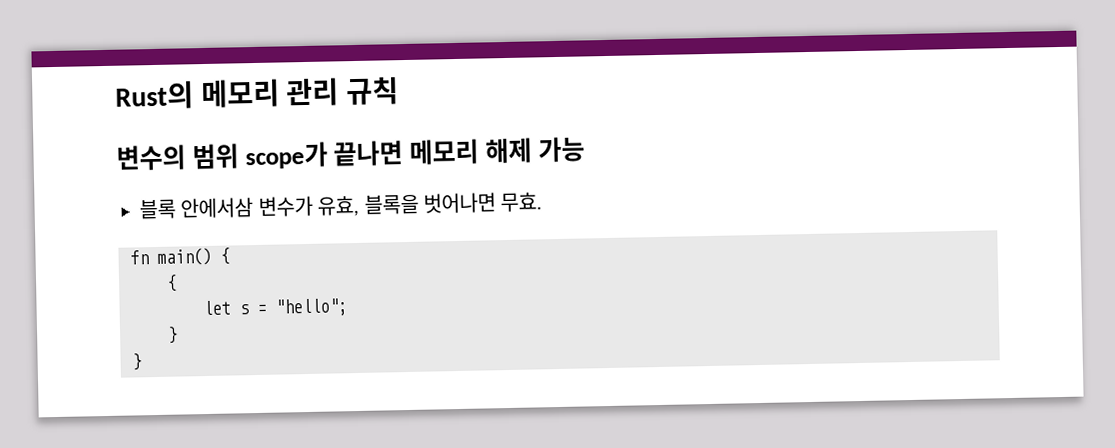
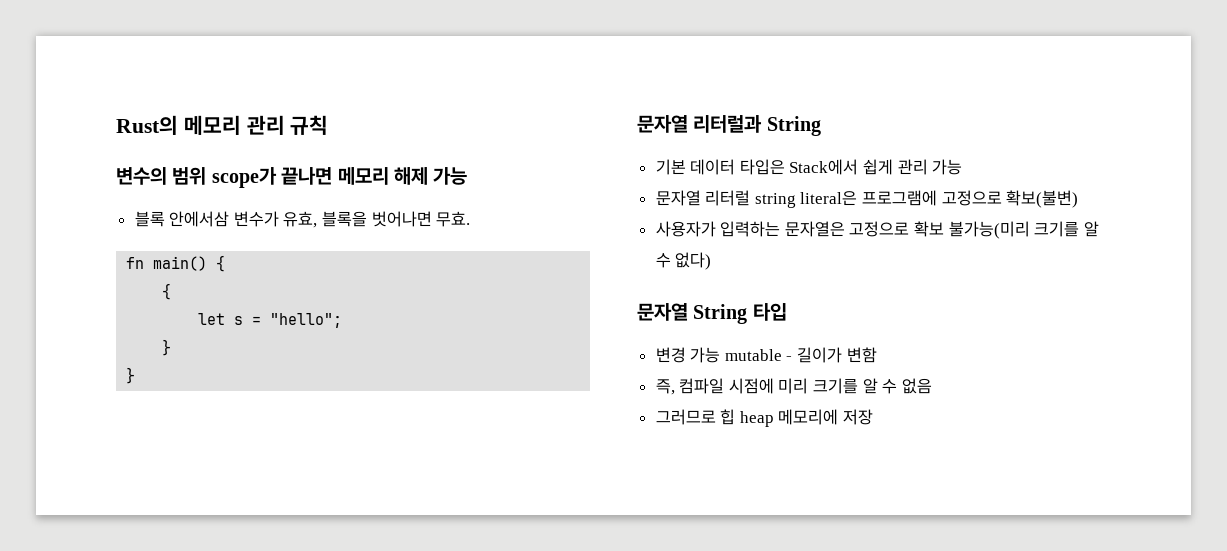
(142, 362) none -> [637,115,821,136] [655,159,963,175] [655,190,1079,208] [655,221,1099,239] [655,252,712,270] [637,303,787,324] [655,347,877,363] [655,378,932,395] [655,409,874,427] // 문자열 리터럴과 String // 기본 데이터 타입은 Stack에서 쉽게 관리 가능 // 문자열 리터럴 string literal은 프로그램에 고정으로 확보(불변) // 사용자가 입력하는 문자열은 고정으로 확보 불가능(미리 크기를 알 수 없다) // 문자열 String 타입 // 변경 가능 mutable - 길이가 변함 // 즉, 컴파일 시점에 미리 크기를 알 수 없음 // 그러므로 힙 heap 메모리에 저장

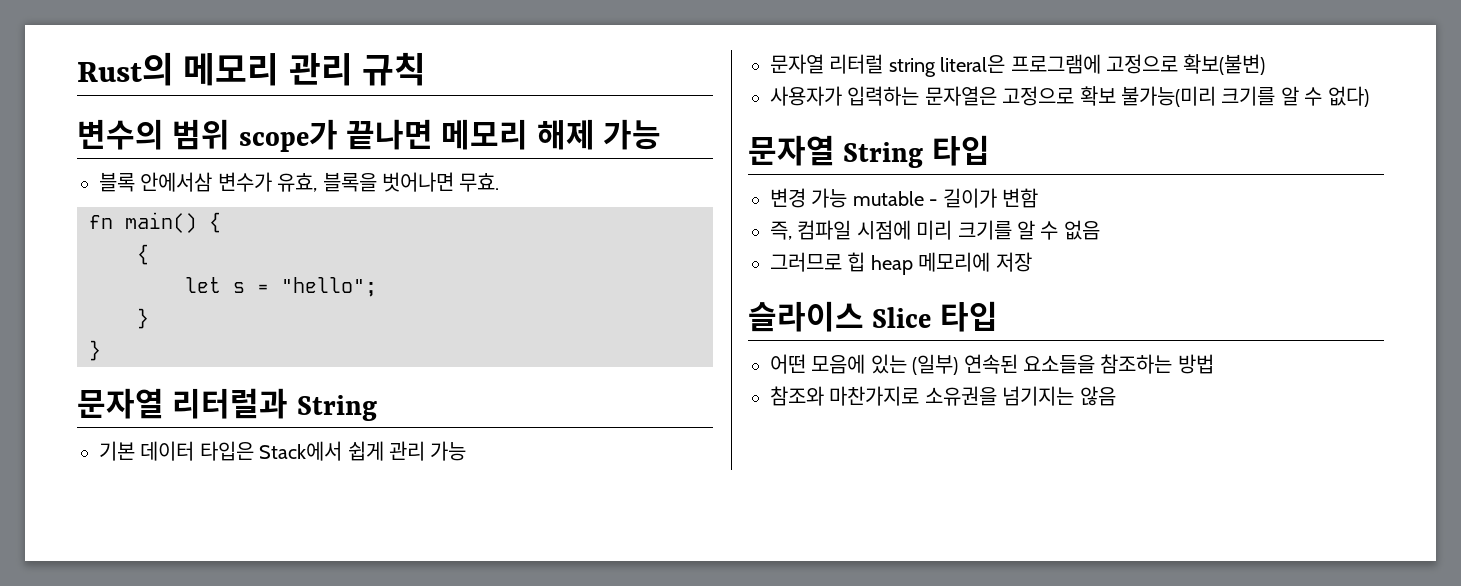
(874, 417) none -> [748,301,998,332] [770,354,1214,375] [770,386,1116,406] // 슬라이스 Slice 타입 // 어떤 모음에 있는 (일부) 연속된 요소들을 참조하는 방법 // 참조와 마찬가지로 소유권을 넘기지는 않음

